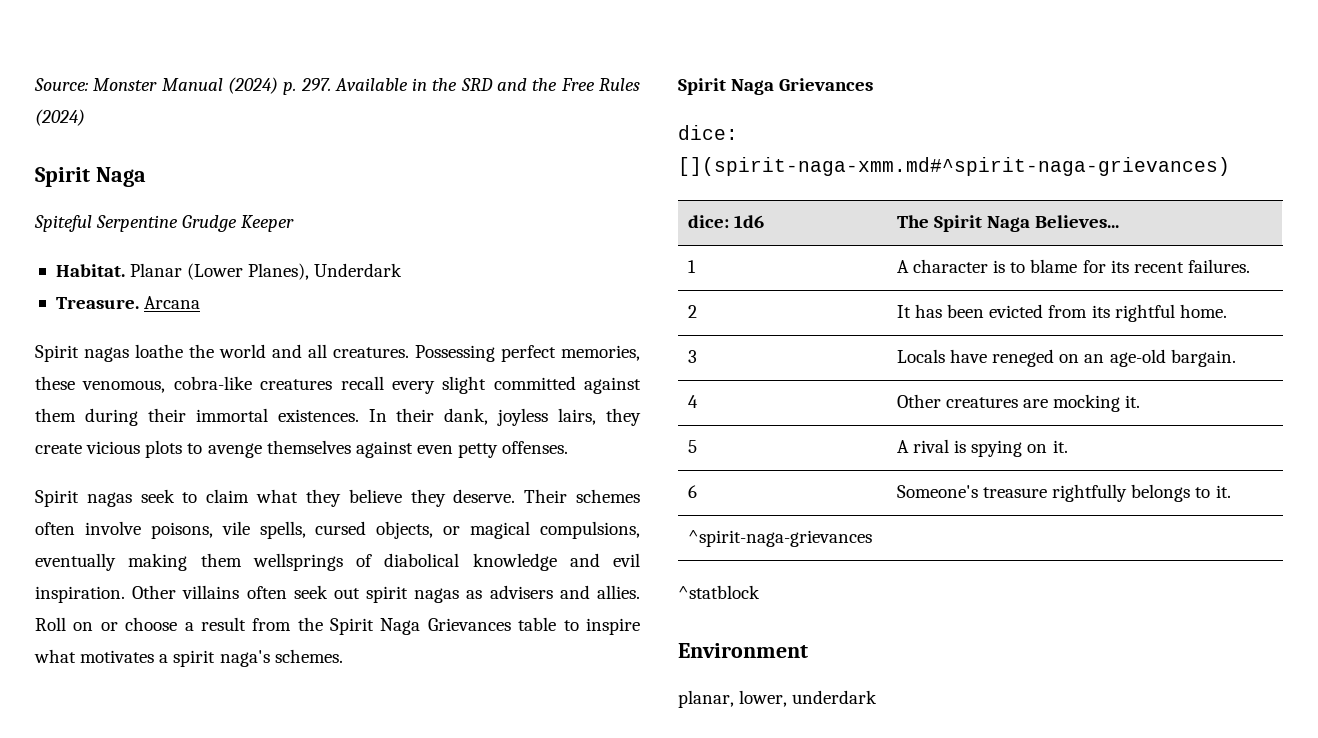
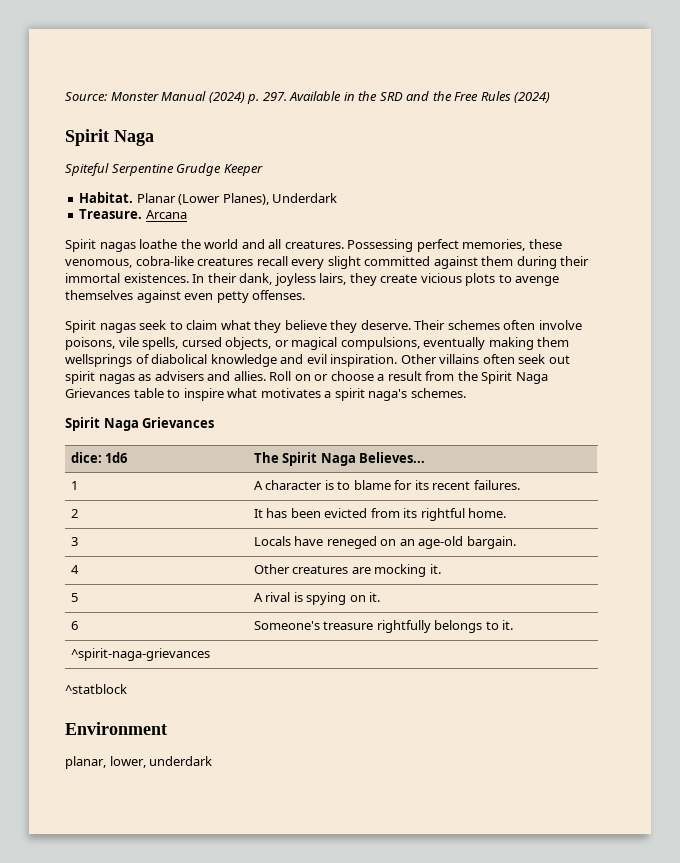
[678,125,738,140] [678,157,1230,176] // dice: [](spirit-naga-xmm.md#^spirit-naga-grievances) -> (215, 422) none

